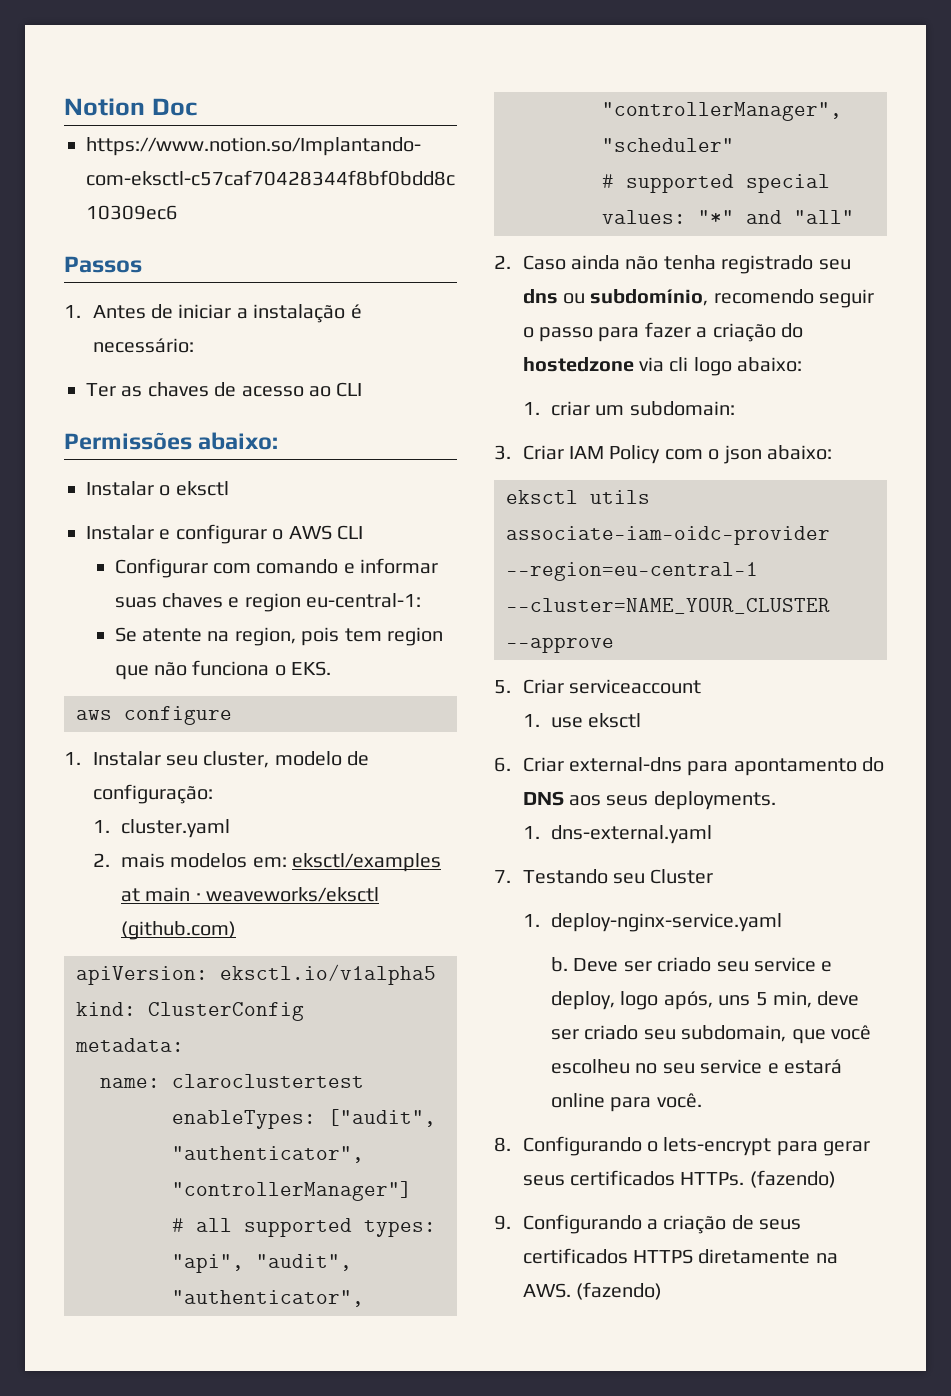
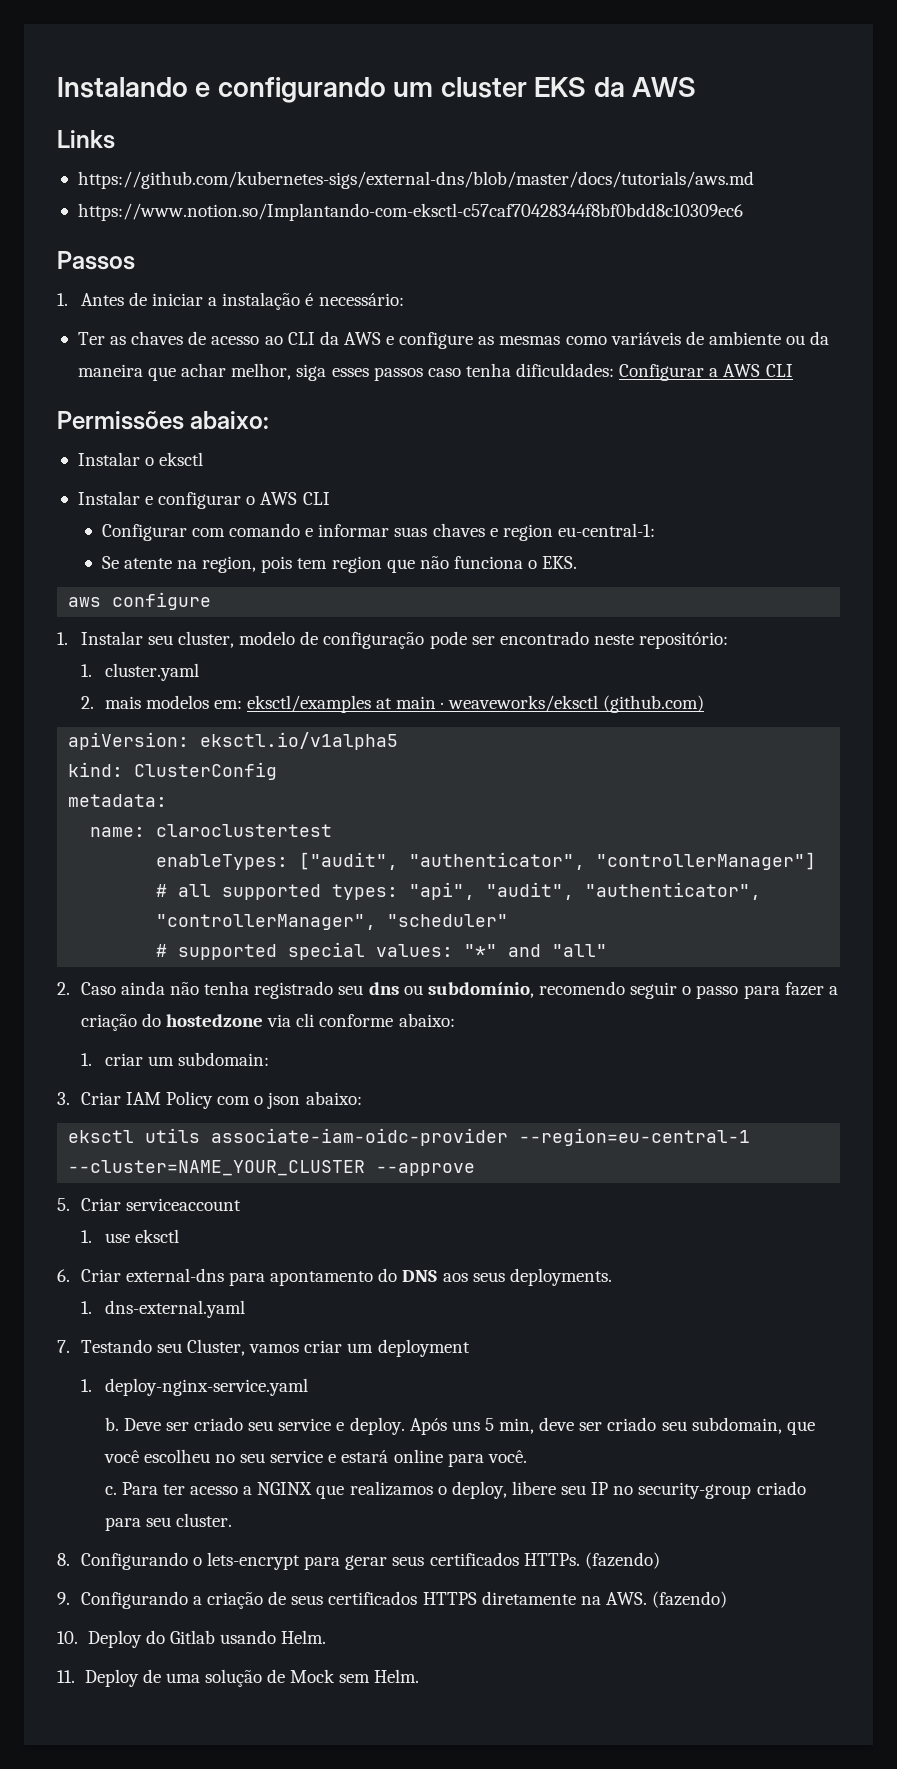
[64,98,197,116] Notion Doc -> [57,77,696,103] [57,130,115,149] [77,171,754,189] Instalando e configurando um cluster EKS da AWS // Links // https://github.com/kubernetes-sigs/external-dns/blob/master/docs/tutorials/aws.md
(363, 389) none -> [319,331,830,349] [77,363,793,381] da AWS e configure as mesmas como variáveis de ambiente ou da maneira que achar melhor, siga esses passos caso tenha dificuldades: Configurar a AWS CLI
[92,784,213,804] configuração: -> [323,631,729,649] configuração pode ser encontrado neste repositório:
[693,357,732,376] logo -> [319,1014,394,1027] conforme
[650,869,714,884] Cluster -> [187,1339,470,1357] Cluster, vamos criar um deployment
[551,991,713,1010] deploy, logo após, -> [349,1417,447,1435] deploy. Após
(702, 1100) none -> [104,1481,806,1499] [104,1513,232,1531] // c. Para ter acesso a NGINX que realizamos o deploy, libere seu IP no security-group criado para seu cluster.
(662, 1291) none -> [57,1630,327,1648] [57,1669,420,1687] // 10. Deploy do Gitlab usando Helm. // 11. Deploy de uma solução de Mock sem Helm.

